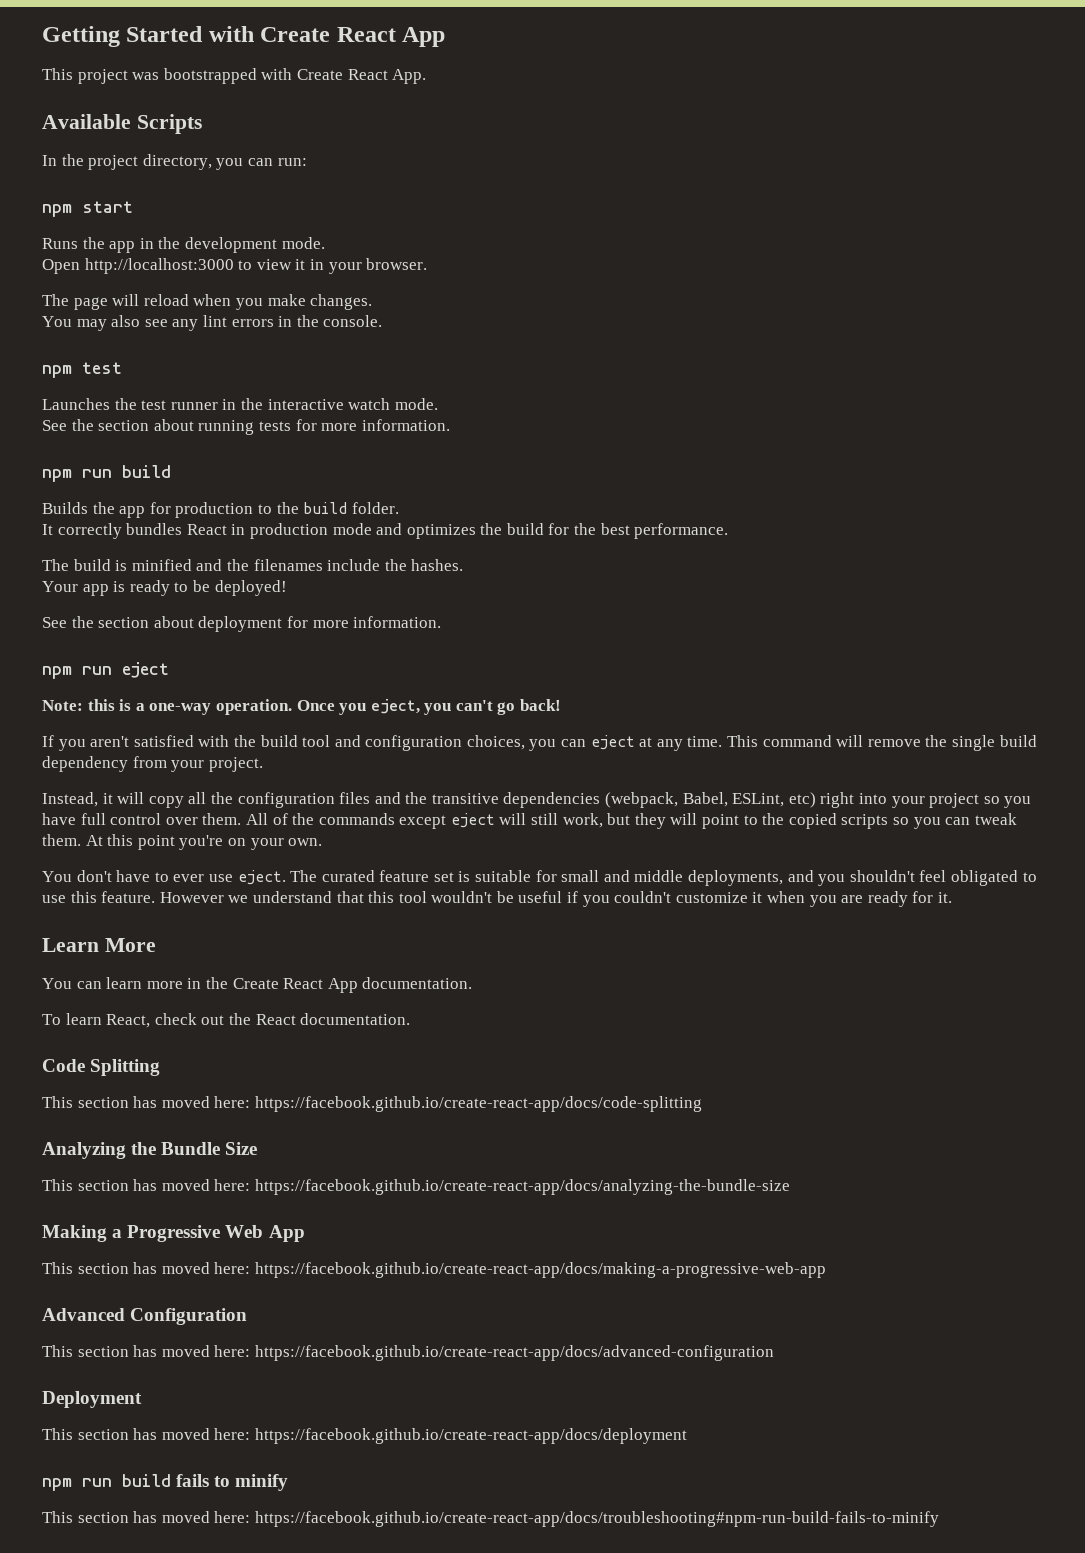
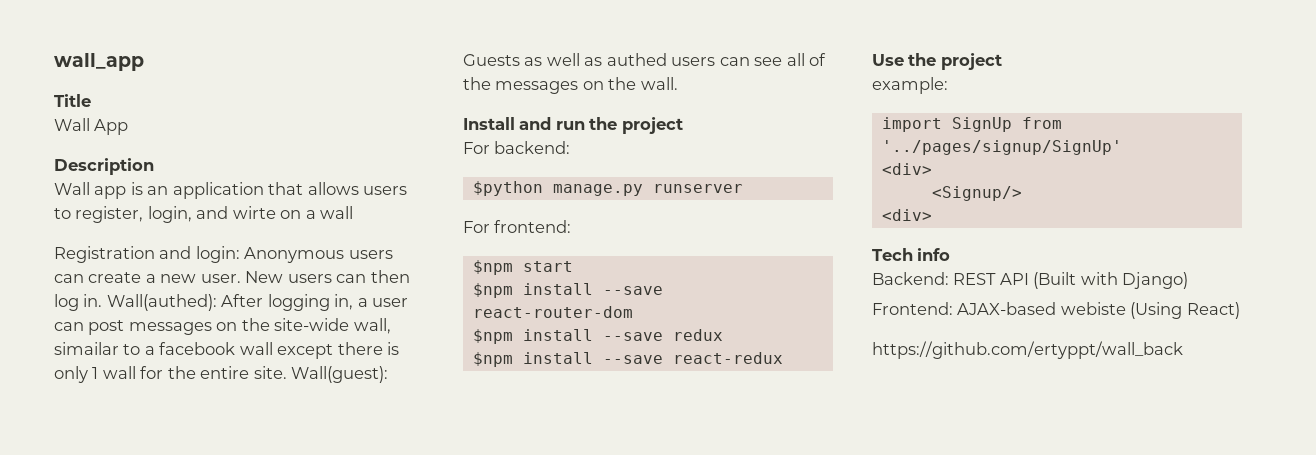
[42,26,446,47] [42,68,427,84] [42,114,202,134] [42,154,307,170] [42,201,133,217] [42,237,325,253] [42,258,428,274] [42,294,373,310] [42,315,383,331] [42,362,122,378] [42,398,438,410] [42,419,450,435] [42,465,171,482] [42,502,399,518] [42,523,729,539] [42,559,464,571] [42,580,287,596] [42,616,442,632] [42,662,169,679] [42,699,562,715] [42,735,1037,751] [42,756,263,772] [42,792,1032,808] [42,813,1017,829] [42,834,323,850] [42,870,1037,886] [42,891,952,907] [42,938,156,952] [42,977,473,993] [42,1013,411,1028] [42,1059,161,1076] [42,1096,702,1112] [42,1142,258,1159] [42,1179,790,1195] [42,1225,305,1242] [42,1262,826,1278] [42,1308,248,1325] [42,1345,774,1361] [42,1391,142,1408] [42,1428,687,1444] [42,1474,289,1491] [42,1511,939,1527] Getting Started with Create React App // This project was bootstrapped with Create React App. // Available Scripts // In the project directory, you can run: // npm start // Runs the app in the development mode. // Open http://localhost:3000 to view it in your browser. // The page will reload when you make changes. // You may also see any lint errors in the console. // npm test // Launches the test runner in the interactive watch mode. // See the section about running tests for more information. // npm run build // Builds the app for production to the build folder. // It correctly bundles React in production mode and optimizes the build for the best performance. // The build is minified and the filenames include the hashes. // Your app is ready to be deployed! // See the section about deployment for more information. // npm run eject // Note: this is a one-way operation. Once you eject, you can't go back! // If you aren't satisfied with the build tool and configuration choices, you can eject at any time. This command will remove the single build dependency from your project. // Instead, it will copy all the configuration files and the transitive dependencies (webpack, Babel, ESLint, etc) right into your project so you have full control over them. All of the commands except eject will still work, but they will point to the copied scripts so you can tweak them. At this point you're on your own. // You don't have to ever use eject. The curated feature set is suitable for small and middle deployments, and you shouldn't feel obligated to use this feature. However we understand that this tool wouldn't be useful if you couldn't customize it when you are ready for it. // Learn More // You can learn more in the Create React App documentation. // To learn React, check out the React documentation. // Code Splitting // This section has moved here: https://facebook.github.io/create-react-app/docs/code-splitting // Analyzing the Bundle Size // This section has moved here: https://facebook.github.io/create-react-app/docs/analyzing-the-bundle-size // Making a Progressive Web App // This section has moved here: https://facebook.github.io/create-react-app/docs/making-a-progressive-web-app // Advanced Configuration // This section has moved here: https://facebook.github.io/create-react-app/docs/advanced-configuration // Deployment // This section has moved here: https://facebook.github.io/create-react-app/docs/deployment // npm run build fails to minify // This section has moved here: https://facebook.github.io/create-react-app/docs/troubleshooting#npm-run-build-fails-to-minify -> [54,53,144,71] [54,94,91,107] [54,118,129,135] [54,158,154,175] [54,182,408,199] [54,206,354,223] [54,246,393,263] [54,270,410,283] [54,294,409,311] [54,318,391,335] [54,342,400,359] [54,366,389,383] [463,53,827,66] [463,77,678,94] [463,117,683,134] [463,141,571,154] [472,181,743,196] [463,220,572,233] [472,260,573,275] [472,283,663,298] [472,306,633,318] [472,329,723,344] [472,352,783,367] [872,53,1002,70] [872,77,948,94] [881,117,1062,132] [881,140,1122,155] [881,163,932,175] [931,186,1022,201] [881,209,932,221] [872,248,951,261] [872,272,1189,289] [872,302,1240,319] [872,341,1183,359] wall_app // Title // Wall App // Description // Wall app is an application that allows users to register, login, and wirte on a wall // Registration and login: Anonymous users can create a new user. New users can then log in. Wall(authed): After logging in, a user can post messages on the site-wide wall, simailar to a facebook wall except there is only 1 wall for the entire site. Wall(guest): Guests as well as authed users can see all of the messages on the wall. // Install and run the project // For backend: // $python manage.py runserver // For frontend: // $npm start // $npm install --save react-router-dom // $npm install --save redux // $npm install --save react-redux // Use the project // example: // import SignUp from '../pages/signup/SignUp' // <div> // <Signup/> // <div> // Tech info // Backend: REST API (Built with Django) // Frontend: AJAX-based webiste (Using React) // https://github.com/ertyppt/wall_back

